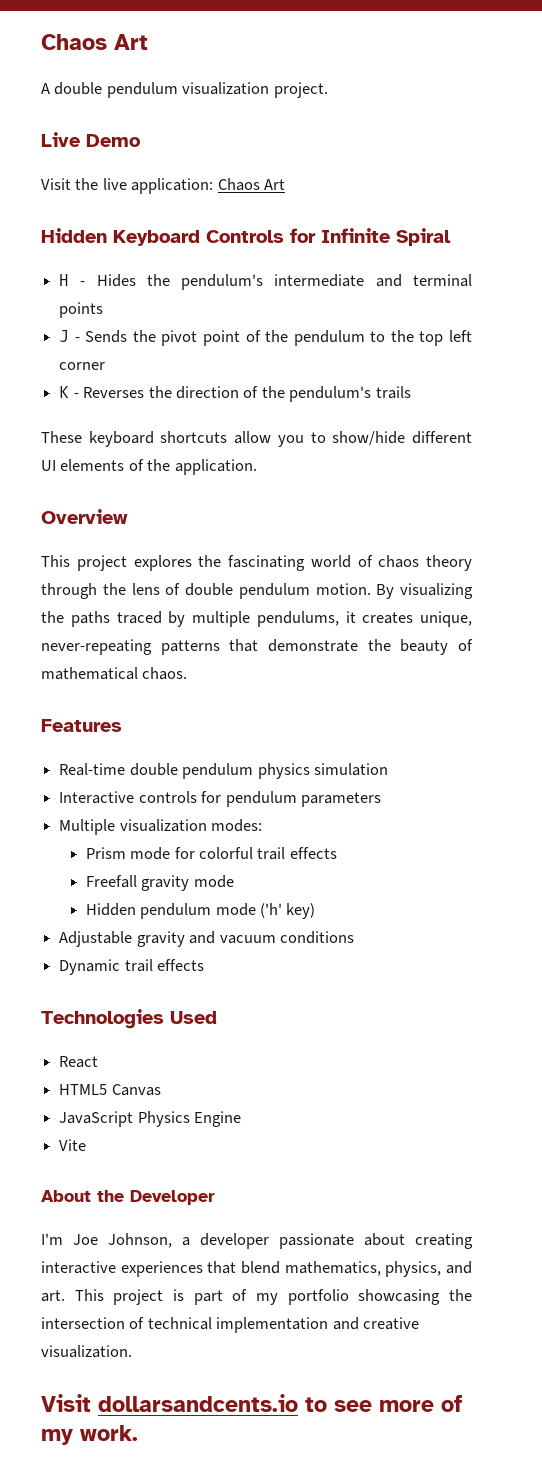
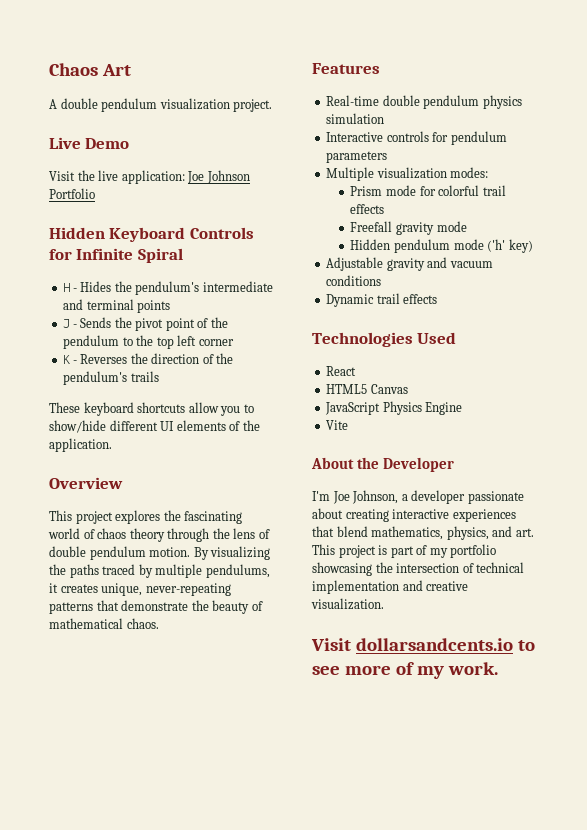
[217,178,286,191] Chaos Art -> [187,170,250,184] [49,188,95,199] Joe Johnson Portfolio

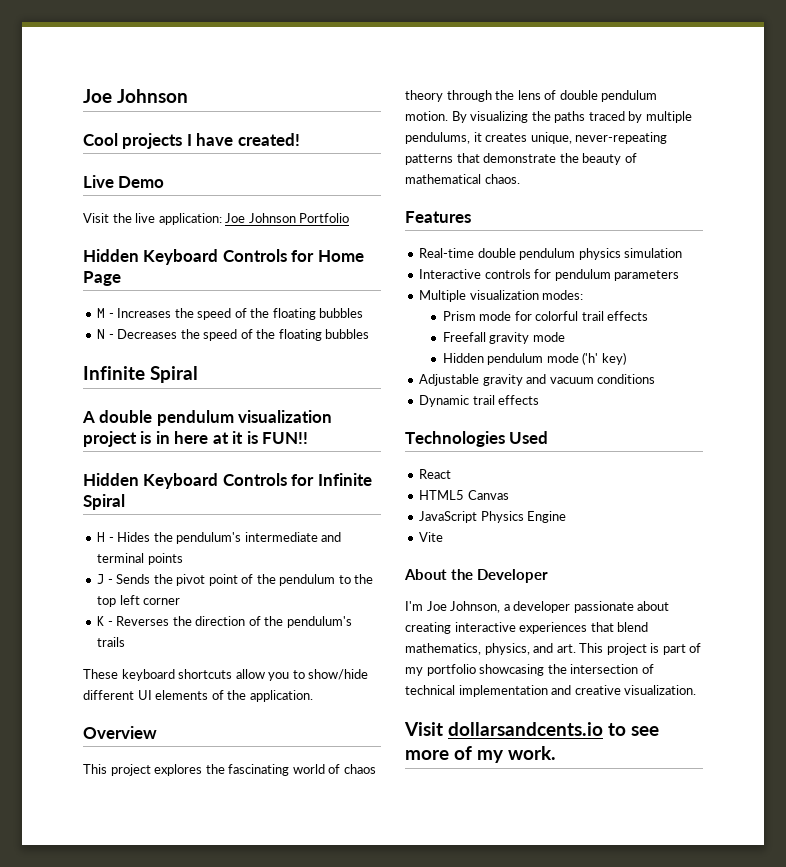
[49,63,131,76] [49,98,273,112] Chaos Art // A double pendulum visualization project. -> [83,89,188,103] [83,133,300,149] Joe Johnson // Cool projects I have created!
(95, 193) none -> [83,249,364,265] [83,271,121,286] [97,308,364,320] [97,329,370,341] [83,366,198,383] [82,410,333,426] [83,431,309,447] // Hidden Keyboard Controls for Home Page // M - Increases the speed of the floating bubbles // N - Decreases the speed of the floating bubbles // Infinite Spiral // A double pendulum visualization project is in here at it is FUN!!

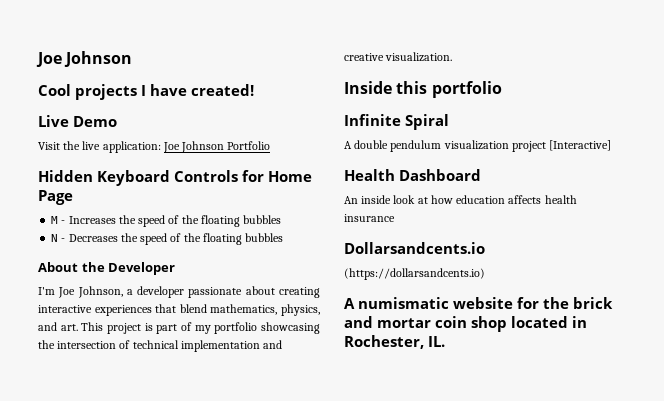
[83,366,198,383] [82,410,333,426] [83,431,309,447] [83,473,372,489] [83,494,125,510] [97,532,342,544] [97,553,183,565] [97,574,374,586] [97,595,181,607] [97,616,352,628] [97,637,126,647] [83,669,369,681] [83,690,313,702] [83,726,157,739] [83,764,376,776] [405,90,658,102] [405,111,692,123] [405,132,668,144] [405,153,637,165] [405,174,520,184] [405,211,471,223] [419,248,683,260] [419,269,680,281] [419,290,584,302] [442,311,649,321] [442,332,565,344] [442,352,626,365] [419,374,656,386] [419,395,540,407] [405,431,549,447] [419,469,452,479] [419,490,509,500] [419,511,567,523] [419,532,444,542] // Infinite Spiral // A double pendulum visualization project is in here at it is FUN!! // Hidden Keyboard Controls for Infinite Spiral // H - Hides the pendulum's intermediate and terminal points // J - Sends the pivot point of the pendulum to the top left corner // K - Reverses the direction of the pendulum's trails // These keyboard shortcuts allow you to show/hide different UI elements of the application. // Overview // This project explores the fascinating world of chaos theory through the lens of double pendulum motion. By visualizing the paths traced by multiple pendulums, it creates unique, never-repeating patterns that demonstrate the beauty of mathematical chaos. // Features // Real-time double pendulum physics simulation // Interactive controls for pendulum parameters // Multiple visualization modes: // Prism mode for colorful trail effects // Freefall gravity mode // Hidden pendulum mode ('h' key) // Adjustable gravity and vacuum conditions // Dynamic trail effects // Technologies Used // React // HTML5 Canvas // JavaScript Physics Engine // Vite -> (284, 237) none
[404,722,659,736] [405,746,556,763] Visit dollarsandcents.io to see more of my work. -> [344,81,502,98] [344,114,449,130] [344,140,612,152] [344,169,481,181] [344,195,577,204] [344,214,395,222] [344,242,485,254] [344,268,485,280] [344,297,613,309] [344,316,587,332] [344,335,445,349] Inside this portfolio // Infinite Spiral // A double pendulum visualization project [Interactive] // Health Dashboard // An inside look at how education affects health insurance // Dollarsandcents.io // (https://dollarsandcents.io) // A numismatic website for the brick and mortar coin shop located in Rochester, IL.

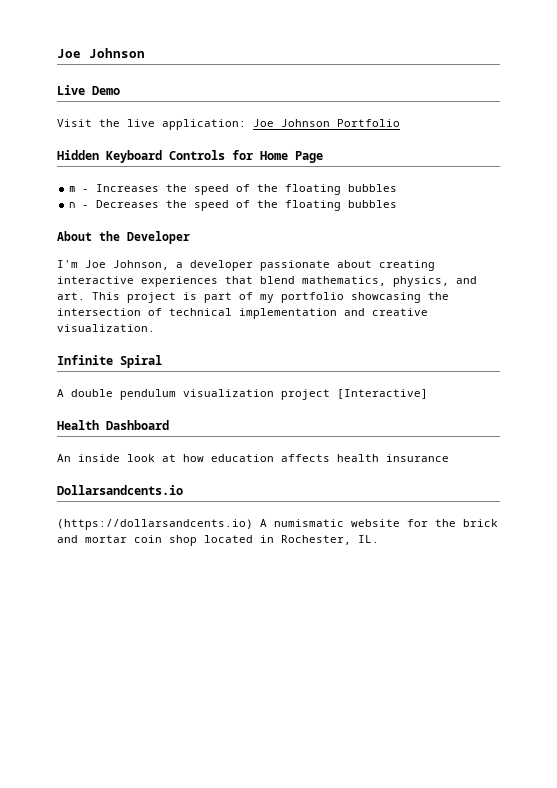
[36,51,133,67] [38,84,254,100] Joe Johnson // Cool projects I have created! -> [57,48,145,58] Joe Johnson
[51,216,59,224] M -> [69,186,76,192] m
[51,234,59,242] N -> [69,202,76,208] n
[344,81,502,98] // Inside this portfolio -> (155, 328) none
(485, 274) // -> (253, 524) none

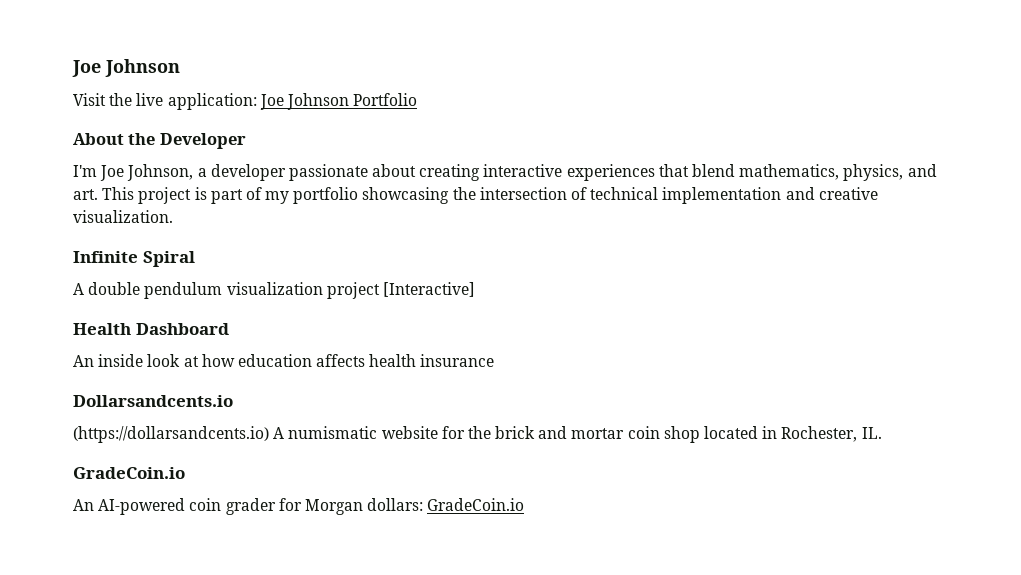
[57,48,145,58] [57,85,120,95] Joe Johnson // Live Demo -> [72,59,180,77] Joe Johnson
[57,150,323,163] [69,184,398,195] [69,200,398,211] // Hidden Keyboard Controls for Home Page // m - Increases the speed of the floating bubbles // n - Decreases the speed of the floating bubbles -> (418, 99) none
(379, 539) none -> [73,467,185,479] [73,498,525,515] // GradeCoin.io // An AI-powered coin grader for Morgan dollars: GradeCoin.io

